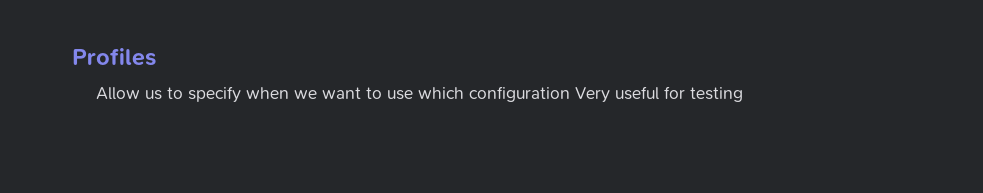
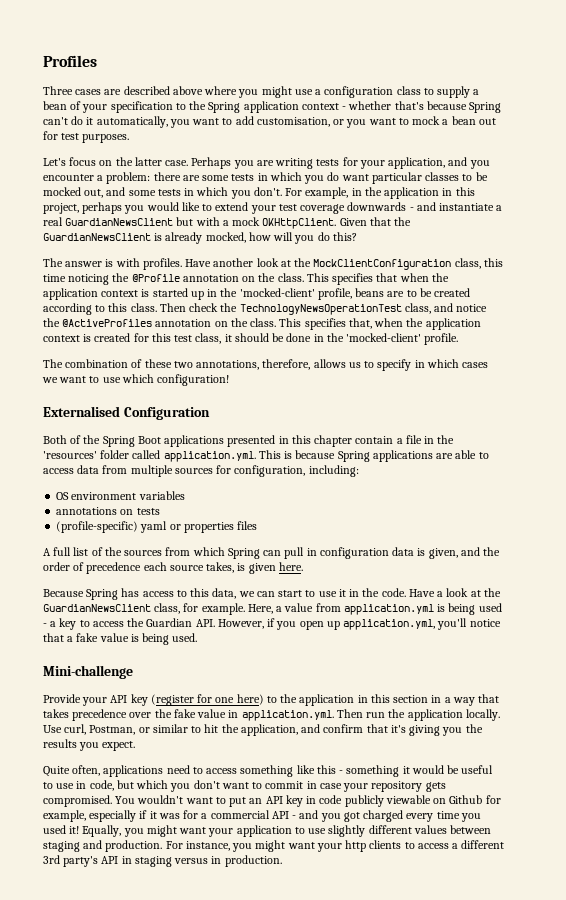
[96,86,290,103] Allow us to specify when -> [43,86,480,98] [43,101,502,113] [43,116,496,128] [43,131,130,143] [43,157,490,169] [43,172,488,184] [43,187,475,199] [43,202,503,214] [43,217,412,229] [43,232,357,244] [43,258,503,270] [43,273,449,285] [43,288,471,300] [43,303,488,315] [43,318,481,330] [43,333,459,345] [43,359,489,371] Three cases are described above where you might use a configuration class to supply a bean of your specification to the Spring application context - whether that's because Spring can't do it automatically, you want to add customisation, or you want to mock a bean out for test purposes. // Let's focus on the latter case. Perhaps you are writing tests for your application, and you encounter a problem: there are some tests in which you do want particular classes to be mocked out, and some tests in which you don't. For example, in the application in this project, perhaps you would like to extend your test coverage downwards - and instantiate a real GuardianNewsClient but with a mock OKHttpClient. Given that the GuardianNewsClient is already mocked, how will you do this? // The answer is with profiles. Have another look at the MockClientConfiguration class, this time noticing the @Profile annotation on the class. This specifies that when the application context is started up in the 'mocked-client' profile, beans are to be created according to this class. Then check the TechnologyNewsOperationTest class, and notice the @ActiveProfiles annotation on the class. This specifies that, when the application context is created for this test class, it should be done in the 'mocked-client' profile. // The combination of these two annotations, therefore, allows us to specify in which cases
[469,86,744,103] configuration Very useful for testing -> [157,374,230,386] [43,406,210,420] [43,435,455,447] [43,450,489,462] [43,465,359,477] [56,491,185,500] [56,507,160,515] [56,521,258,533] [43,547,501,559] [43,562,303,574] [43,588,501,600] [43,603,502,615] [43,618,501,630] [43,633,198,645] [43,665,133,679] [43,694,500,706] [43,709,500,721] [43,724,483,736] [43,739,136,751] [43,765,494,777] [43,780,446,792] [43,795,501,807] [43,810,481,822] [43,825,492,837] [43,840,505,852] [43,855,282,867] configuration! // Externalised Configuration // Both of the Spring Boot applications presented in this chapter contain a file in the 'resources' folder called application.yml. This is because Spring applications are able to access data from multiple sources for configuration, including: // OS environment variables // annotations on tests // (profile-specific) yaml or properties files // A full list of the sources from which Spring can pull in configuration data is given, and the order of precedence each source takes, is given here. // Because Spring has access to this data, we can start to use it in the code. Have a look at the GuardianNewsClient class, for example. Here, a value from application.yml is being used - a key to access the Guardian API. However, if you open up application.yml, you'll notice that a fake value is being used. // Mini-challenge // Provide your API key (register for one here) to the application in this section in a way that takes precedence over the fake value in application.yml. Then run the application locally. Use curl, Postman, or similar to hit the application, and confirm that it's giving you the results you expect. // Quite often, applications need to access something like this - something it would be useful to use in code, but which you don't want to commit in case your repository gets compromised. You wouldn't want to put an API key in code publicly viewable on Github for example, especially if it was for a commercial API - and you got charged every time you used it! Equally, you might want your application to use slightly different values between staging and production. For instance, you might want your http clients to access a different 3rd party's API in staging versus in production.

